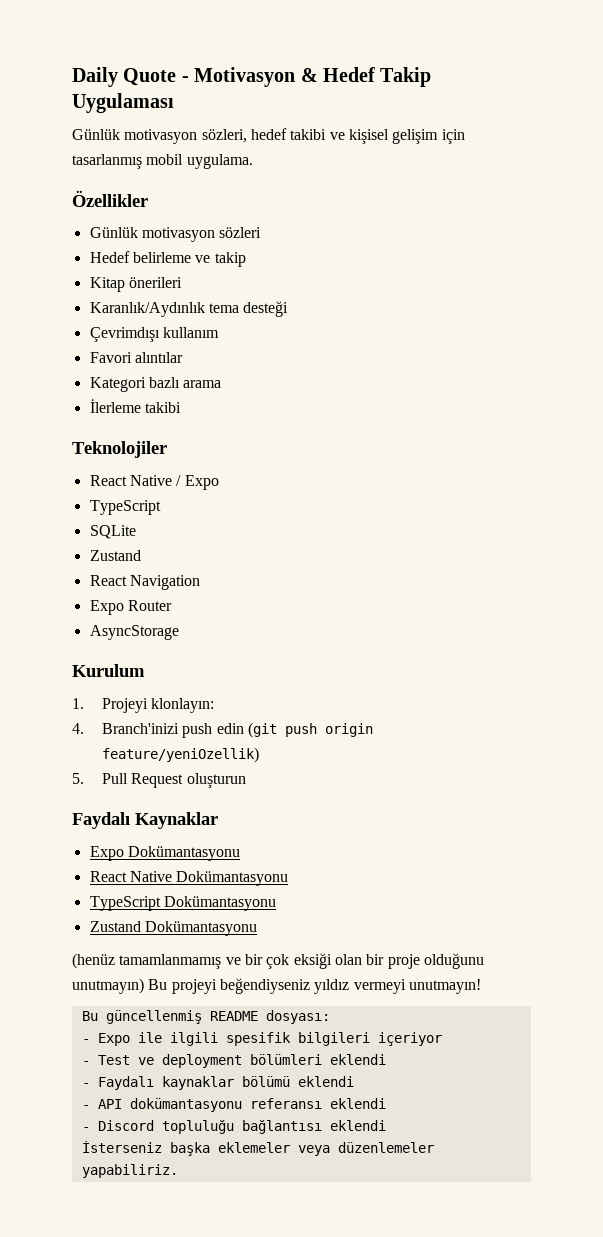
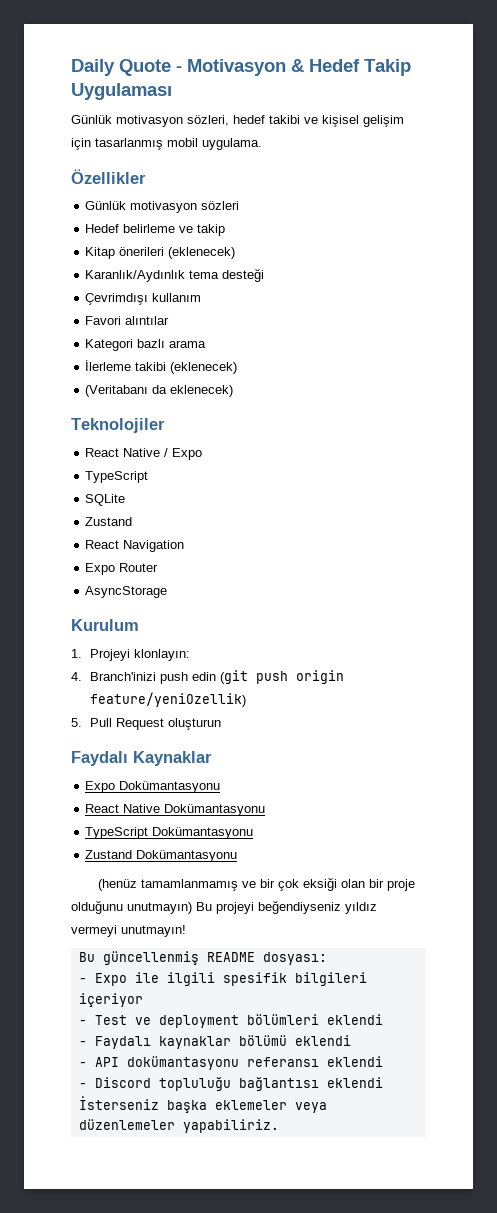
(182, 282) none -> [168,247,236,259] (eklenecek)
(181, 407) none -> [170,362,238,374] [85,385,234,397] (eklenecek) // (Veritabanı da eklenecek)

